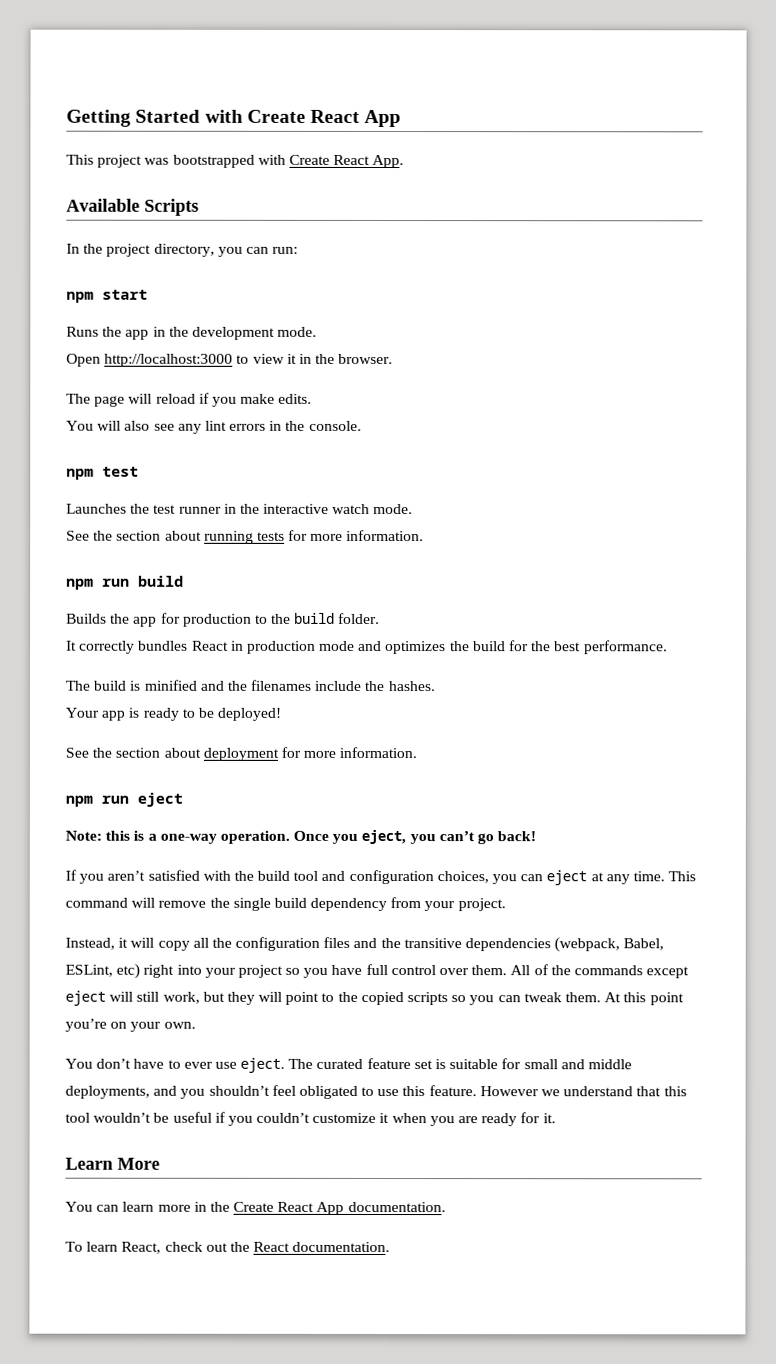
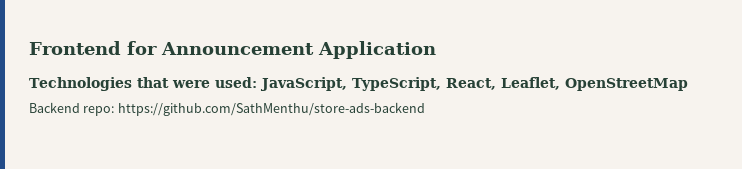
[66,109,402,128] [66,154,405,169] [66,198,199,216] [66,243,299,257] [66,289,148,303] [66,326,318,340] [66,353,394,367] [66,392,313,407] [66,420,362,434] [66,466,139,480] [66,503,414,515] [66,529,425,544] [66,575,184,590] [66,612,381,627] [66,640,668,655] [65,679,436,692] [65,707,282,721] [65,746,418,761] [65,792,183,807] [65,829,537,845] [65,869,697,886] [65,897,506,912] [65,936,665,953] [65,963,690,979] [65,990,684,1006] [65,1018,196,1032] [65,1057,632,1073] [65,1084,687,1099] [65,1111,556,1127] [65,1157,160,1170] [65,1201,446,1215] [65,1241,391,1254] Getting Started with Create React App // This project was bootstrapped with Create React App. // Available Scripts // In the project directory, you can run: // npm start // Runs the app in the development mode. // Open http://localhost:3000 to view it in the browser. // The page will reload if you make edits. // You will also see any lint errors in the console. // npm test // Launches the test runner in the interactive watch mode. // See the section about running tests for more information. // npm run build // Builds the app for production to the build folder. // It correctly bundles React in production mode and optimizes the build for the best performance. // The build is minified and the filenames include the hashes. // Your app is ready to be deployed! // See the section about deployment for more information. // npm run eject // Note: this is a one-way operation. Once you eject, you can’t go back! // If you aren’t satisfied with the build tool and configuration choices, you can eject at any time. This command will remove the single build dependency from your project. // Instead, it will copy all the configuration files and the transitive dependencies (webpack, Babel, ESLint, etc) right into your project so you have full control over them. All of the commands except eject will still work, but they will point to the copied scripts so you can tweak them. At this point you’re on your own. // You don’t have to ever use eject. The curated feature set is suitable for small and middle deployments, and you shouldn’t feel obligated to use this feature. However we understand that this tool wouldn’t be useful if you couldn’t customize it when you are ready for it. // Learn More // You can learn more in the Create React App documentation. // To learn React, check out the React documentation. -> [29,41,436,59] [29,77,688,91] [29,102,425,116] Frontend for Announcement Application // Technologies that were used: JavaScript, TypeScript, React, Leaflet, OpenStreetMap // Backend repo: https://github.com/SathMenthu/store-ads-backend

